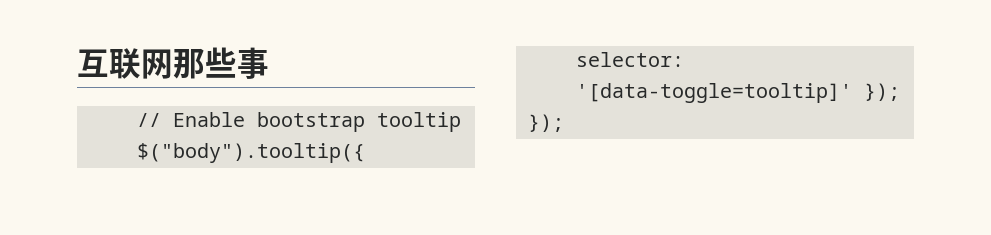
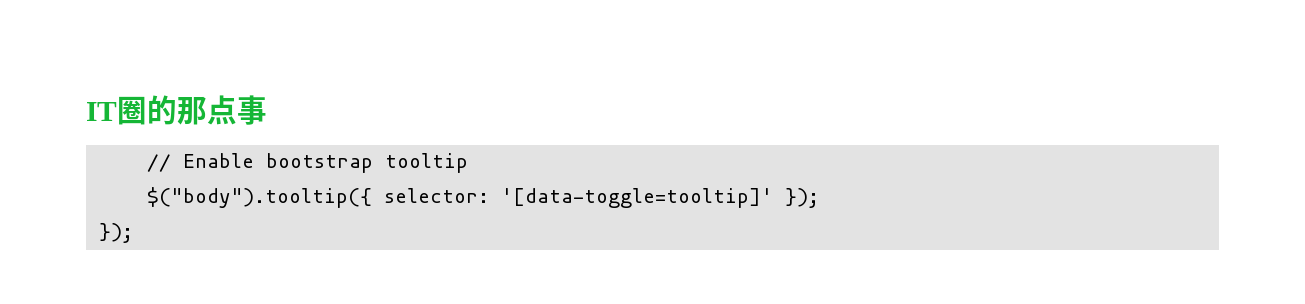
[77,47,237,79] 互联网那些 -> [86,95,237,125] IT圈的那点

